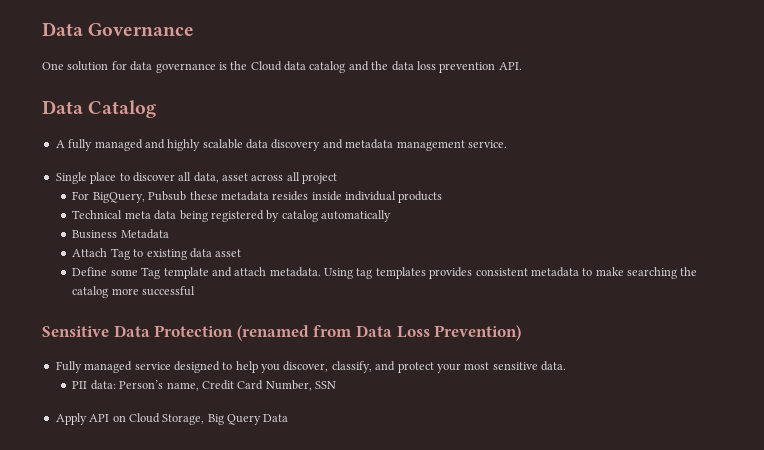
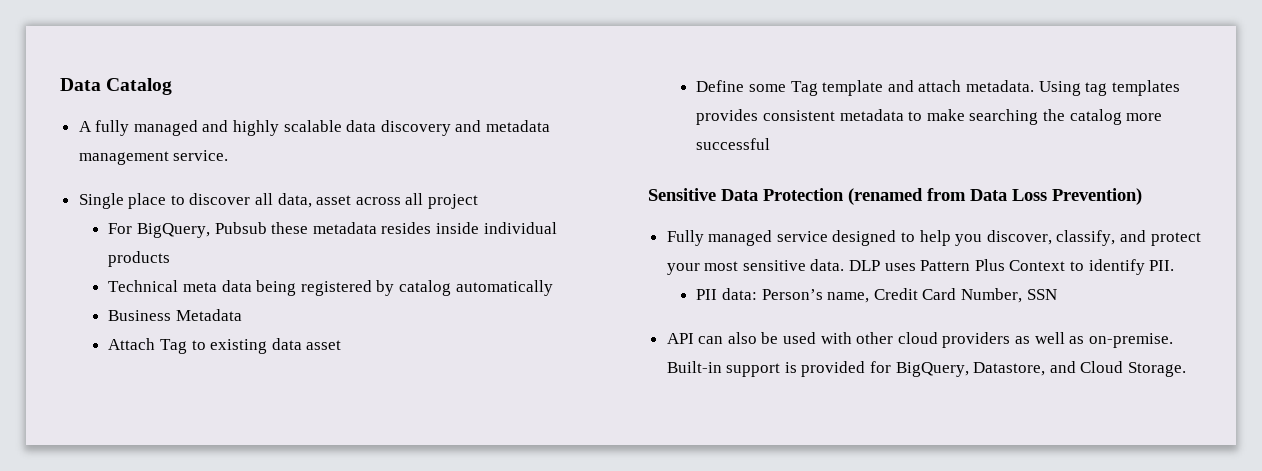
[42,22,195,36] [42,61,522,73] [42,100,83,114] Data Governance // One solution for data governance is the Cloud data catalog and the data loss prevention API. // Data -> [60,78,101,91] Data
(566, 366) none -> [849,259,1175,275] DLP uses Pattern Plus Context to identify PII.
[55,413,289,425] Apply API on Cloud Storage, Big Query Data -> [666,332,1173,348] [666,361,1187,377] API can also be used with other cloud providers as well as on-premise. Built-in support is provided for BigQuery, Datastore, and Cloud Storage.

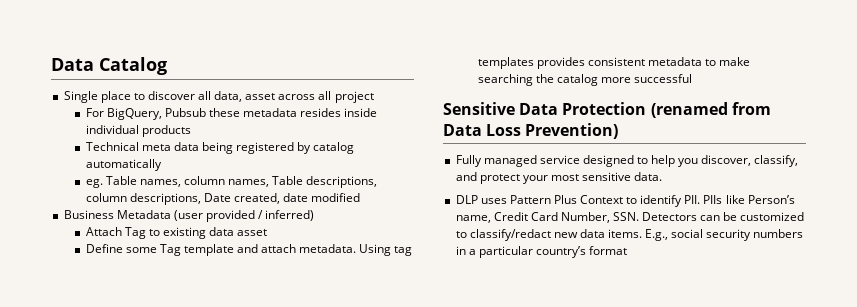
[78,120,551,136] [78,150,229,165] // A fully managed and highly scalable data discovery and metadata management service. -> (167, 66) none
[108,309,242,321] Business Metadata -> [85,176,378,188] [85,193,361,205] [63,210,315,222] eg. Table names, column names, Table descriptions, column descriptions, Date created, date modified // Business Metadata (user provided / inferred)
(845, 265) none -> (663, 176) //
[696,288,757,300] // PII data: -> [703,195,745,204] PIIs like
[1026,289,1057,300] [666,332,1173,348] [666,361,1187,377] SSN // API can also be used with other cloud providers as well as on-premise. Built-in support is provided for BigQuery, Datastore, and Cloud Storage. -> [613,212,805,221] [455,229,804,241] [455,246,628,258] SSN. Detectors can be customized to classify/redact new data items. E.g., social security numbers in a particular country’s format

